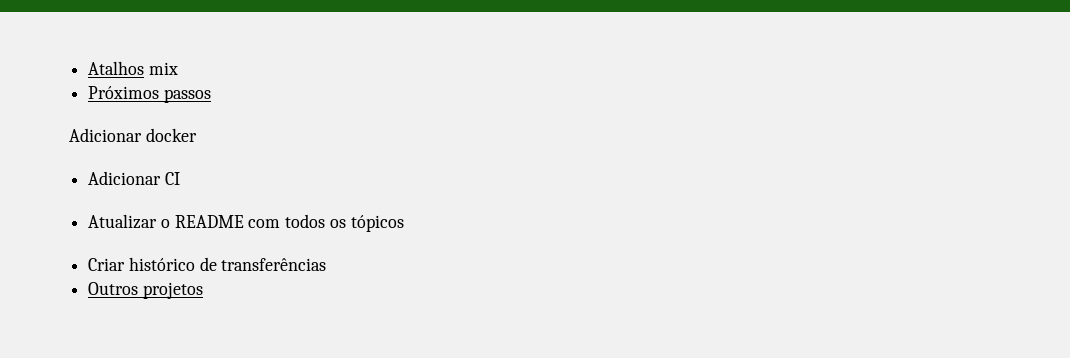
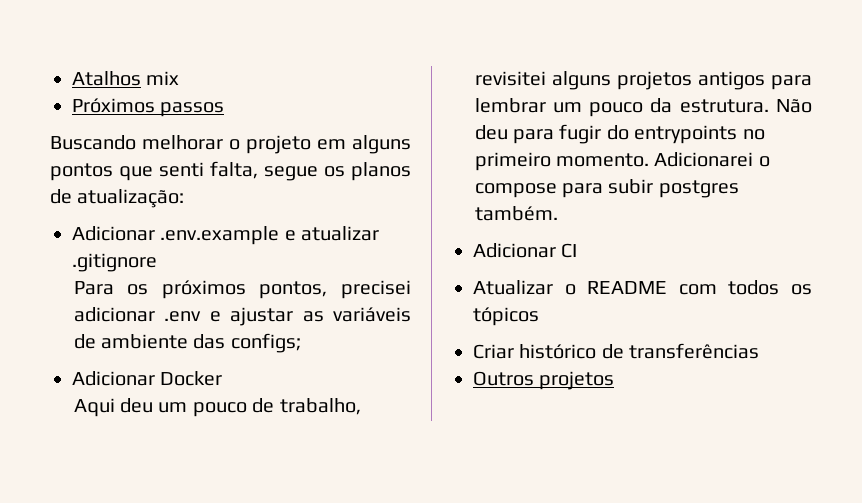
[69,128,197,142] Adicionar docker -> [50,135,411,154] [50,161,411,181] [50,189,185,208] [72,226,380,245] [72,253,157,272] [73,280,411,299] [73,307,411,326] [73,333,301,353] [72,371,223,386] [73,398,361,417] [474,71,812,90] [474,98,812,117] [474,124,765,144] [474,152,770,171] [474,179,739,198] [474,206,558,221] Buscando melhorar o projeto em alguns pontos que senti falta, segue os planos de atualização: // Adicionar .env.example e atualizar .gitignore // Para os próximos pontos, precisei adicionar .env e ajustar as variáveis de ambiente das configs; // Adicionar Docker // Aqui deu um pouco de trabalho, revisitei alguns projetos antigos para lembrar um pouco da estrutura. Não deu para fugir do entrypoints no primeiro momento. Adicionarei o compose para subir postgres também.

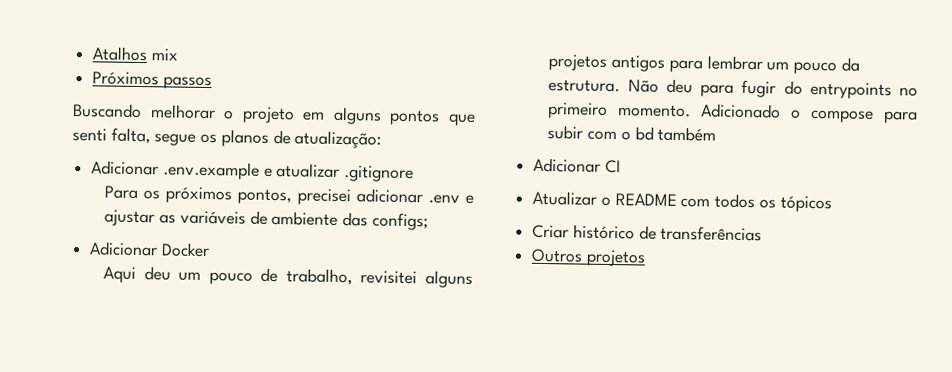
[654,152,754,167] Adicionarei -> [701,103,782,119] Adicionado
[658,180,739,198] [474,206,558,221] postgres também. -> [587,126,717,142] com o bd também

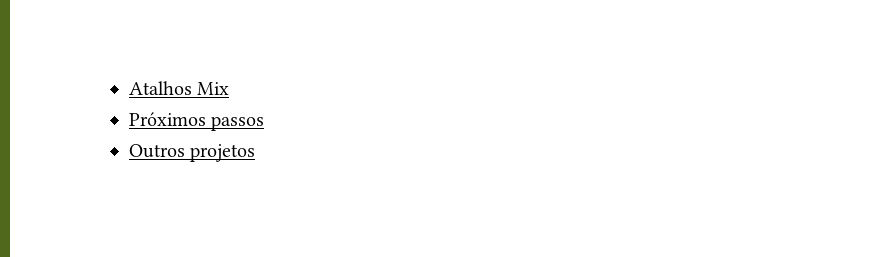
[150,48,179,61] mix -> [197,82,230,95] Mix
[72,103,476,126] [72,127,383,149] [91,160,415,183] [104,185,474,206] [104,209,429,231] [89,241,210,258] [103,266,473,288] [548,54,860,75] [548,78,918,100] [548,102,918,124] [547,125,717,142] [533,157,621,174] [532,190,832,213] [532,224,763,242] // Buscando melhorar o projeto em alguns pontos que senti falta, segue os planos de atualização: // Adicionar .env.example e atualizar .gitignore // Para os próximos pontos, precisei adicionar .env e ajustar as variáveis de ambiente das configs; // Adicionar Docker // Aqui deu um pouco de trabalho, revisitei alguns projetos antigos para lembrar um pouco da estrutura. Não deu para fugir do entrypoints no primeiro momento. Adicionado o compose para subir com o bd também // Adicionar CI // Atualizar o README com todos os tópicos // Criar histórico de transferências -> (265, 123) none

